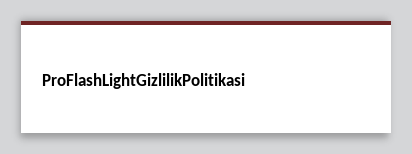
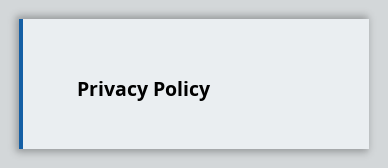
[42,73,245,89] ProFlashLightGizlilikPolitikasi -> [77,81,212,101] Privacy Policy

